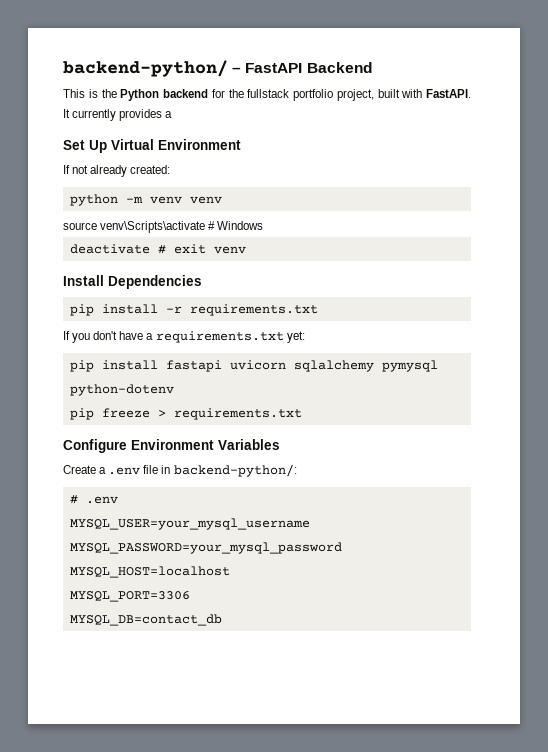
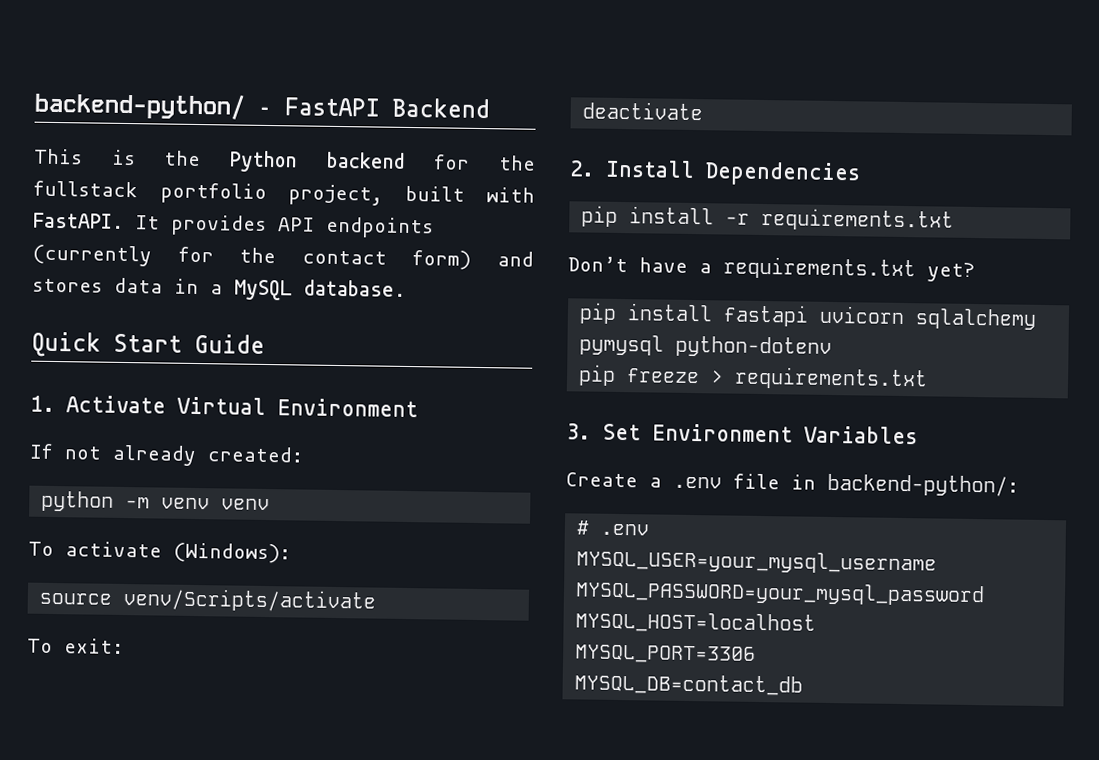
[72,109,173,121] [63,140,107,153] currently provides a // Set Up -> [171,214,434,239] [32,244,534,270] [32,277,406,301] [31,331,265,358] [30,395,166,414] provides API endpoints (currently for the contact form) and stores data in a MySQL database. // Quick Start Guide // 1. Activate
[63,221,264,233] [69,244,246,254] source venv\Scripts\activate # Windows // deactivate # exit venv // -> [28,541,291,564] [39,588,377,613] [27,638,124,654] [582,101,704,121] [569,160,595,177] To activate (Windows): // source venv/Scripts/activate // To exit: // deactivate // 2.
[63,331,118,343] If you don't -> [568,256,628,273] Don’t
[286,331,305,343] yet: -> [927,262,975,282] yet?
[63,439,127,453] Configure -> [566,423,641,441] 3. Set

